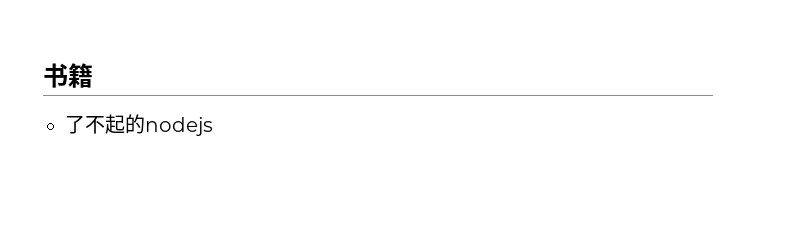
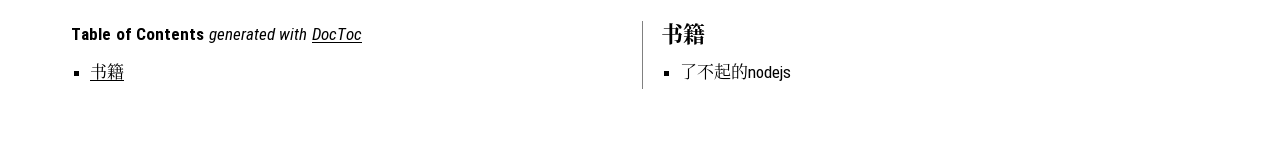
(43, 75) none -> [71,28,362,43] [89,63,124,80] Table of Contents generated with DocToc // 书籍 //

